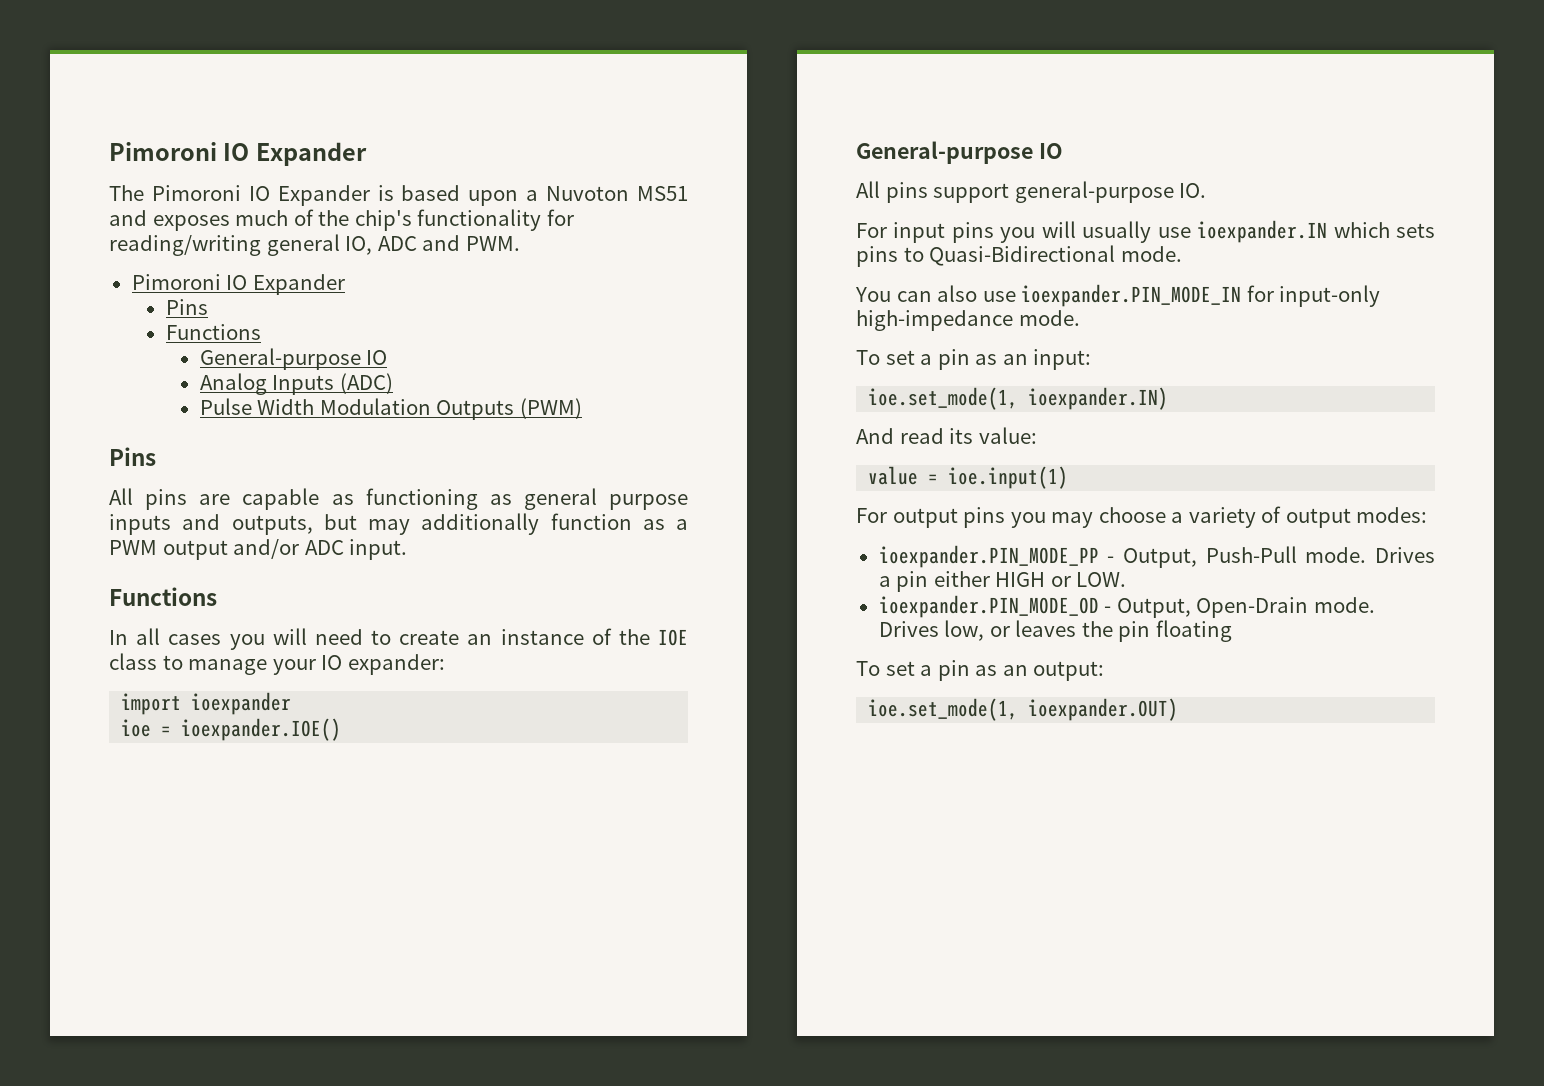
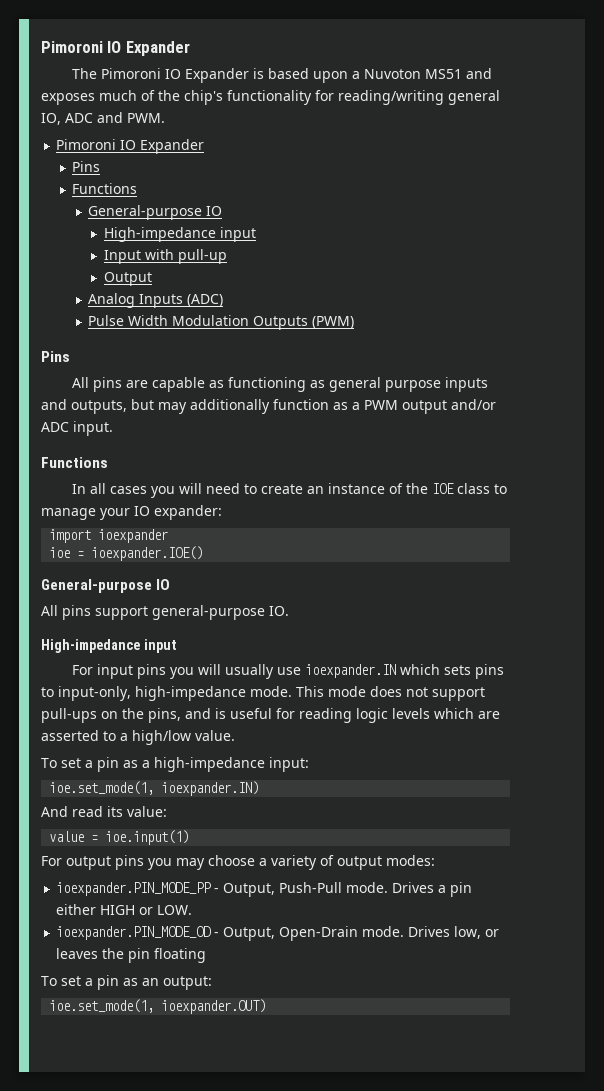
(388, 357) none -> [104,227,257,242] [104,249,228,264] [104,272,153,286] // High-impedance input // Input with pull-up // Output
(1207, 190) none -> [41,639,177,653] // High-impedance input
[929,245,1182,266] [855,284,1381,307] [856,310,1080,331] [856,349,1028,370] Quasi-Bidirectional mode. // You can also use ioexpander.PIN_MODE_IN for input-only high-impedance mode. // To set a pin as an -> [58,686,485,701] [41,708,500,723] [41,730,235,745] [41,757,265,772] input-only, high-impedance mode. This mode does not support pull-ups on the pins, and is useful for reading logic levels which are asserted to a high/low value. // To set a pin as a high-impedance

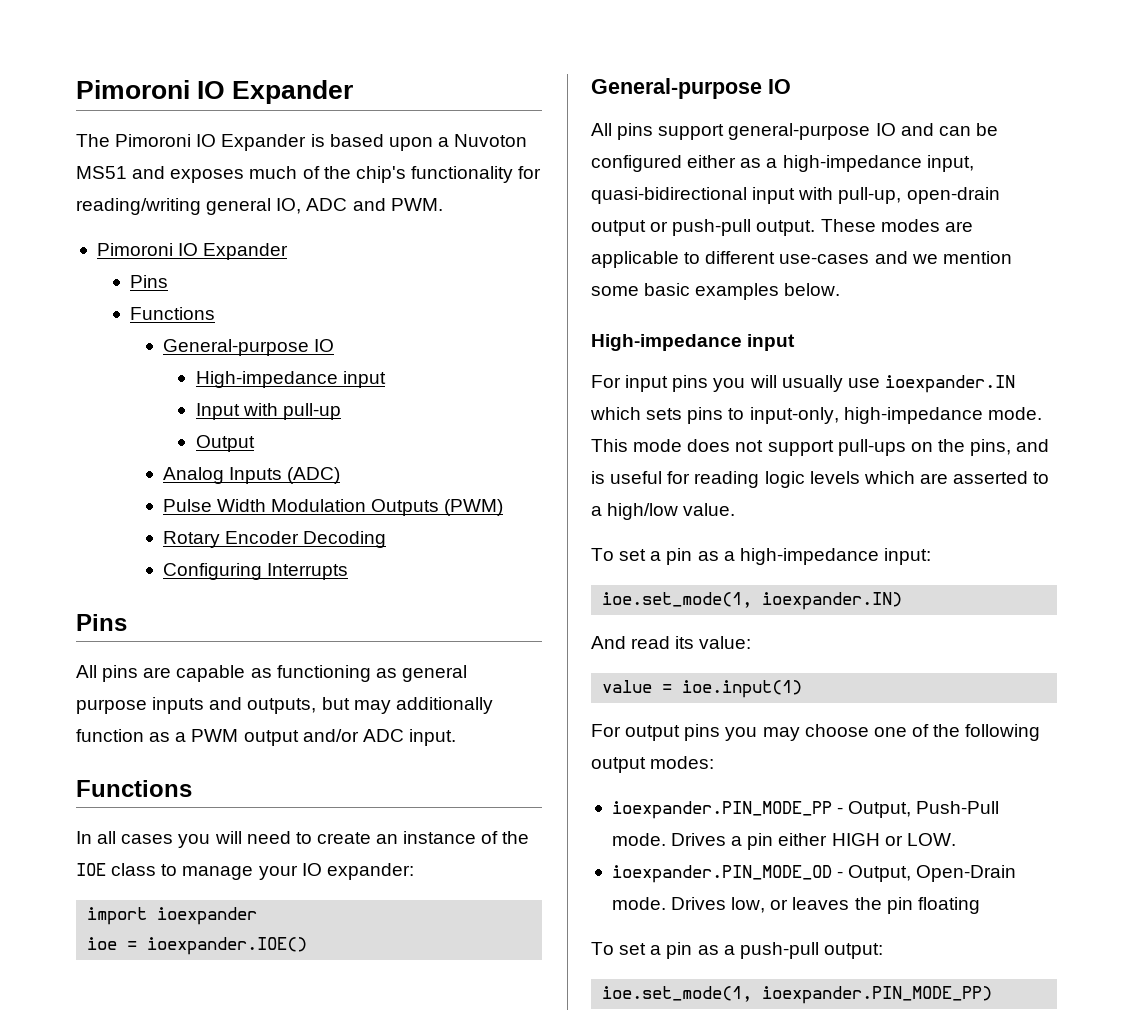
(355, 322) none -> [162,531,386,548] [162,563,348,580] // Rotary Encoder Decoding // Configuring Interrupts
[269,606,289,616] IO. -> [875,123,998,136] [591,155,974,172] [591,187,1000,204] [591,219,973,236] [591,251,1012,268] [591,283,841,300] IO and can be configured either as a high-impedance input, quasi-bidirectional input with pull-up, open-drain output or push-pull output. These modes are applicable to different use-cases and we mention some basic examples below.
[259,855,334,870] a variety of -> [873,724,1041,741] one of the following
[142,978,159,986] an -> [723,942,819,959] a push-pull
[161,999,267,1014] ioexpander.OUT) -> [762,986,993,1004] ioexpander.PIN_MODE_PP)

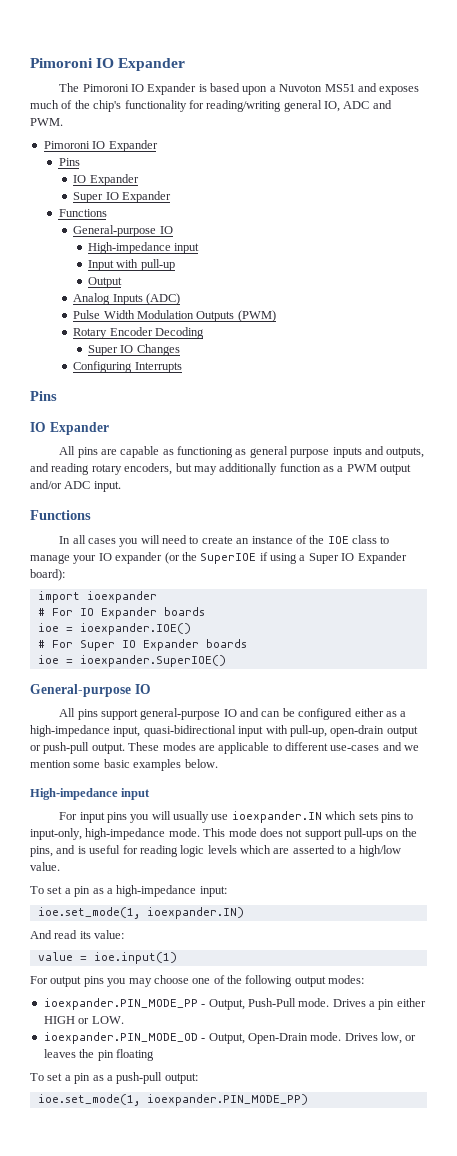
(168, 281) none -> [73,174,139,186] [73,191,171,203] // IO Expander // Super IO Expander
(386, 539) none -> [87,344,180,356] // Super IO Changes
(127, 622) none -> [30,422,109,435] // IO Expander
(317, 706) none -> [30,463,173,475] and reading rotary encoders,
[326,863,414,880] [87,907,258,925] [87,937,308,955] expander: // import ioexpander // ioe = ioexpander.IOE() -> [115,552,407,564] [30,569,65,581] [37,591,157,603] [37,607,205,619] [37,623,191,635] [37,639,247,651] [37,655,226,667] expander (or the SuperIOE if using a Super IO Expander board): // import ioexpander // # For IO Expander boards // ioe = ioexpander.IOE() // # For Super IO Expander boards // ioe = ioexpander.SuperIOE()

